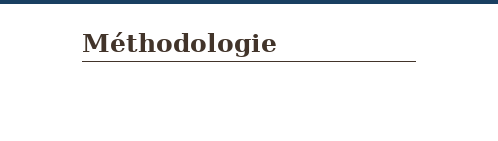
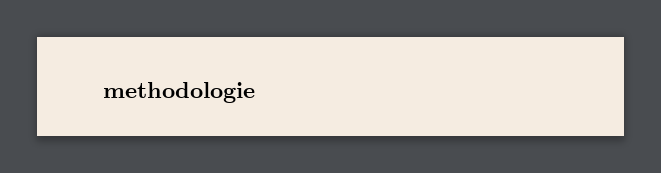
[82,32,277,57] Méthodologie -> [103,82,255,103] methodologie

